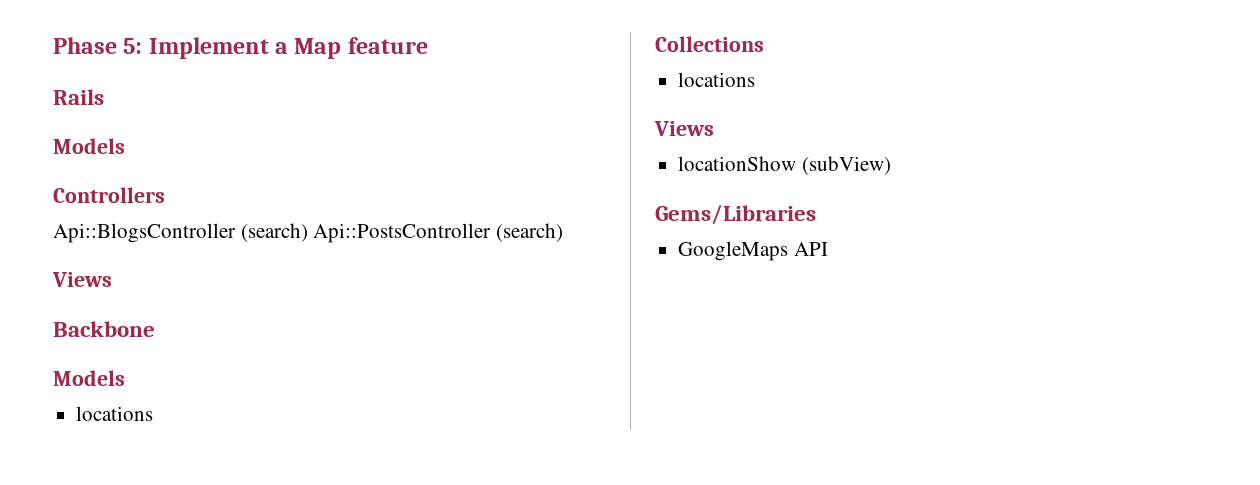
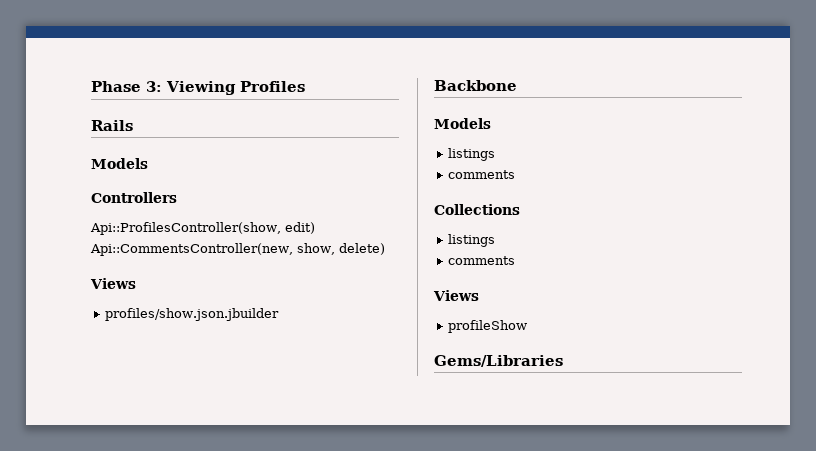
[123,37,428,59] [53,89,104,105] [53,138,125,154] [53,187,165,203] [53,223,564,243] [52,272,112,287] 5: Implement a Map feature // Rails // Models // Controllers // Api::BlogsController (search) Api::PostsController (search) // Views -> [146,81,305,95] [91,120,133,131] [91,158,148,169] [91,192,177,203] [90,222,315,235] [90,243,385,256] [90,278,136,289] [105,308,280,321] 3: Viewing Profiles // Rails // Models // Controllers // Api::ProfilesController(show, edit) Api::CommentsController(new, show, delete) // Views // profiles/show.json.jbuilder
[76,406,154,421] locations -> [448,148,496,161] [448,170,516,179] listings // comments
[678,72,756,87] [654,121,714,136] [678,156,891,175] locations // Views // locationShow (subView) -> [448,234,496,247] [448,256,516,265] [433,290,479,301] [448,320,528,333] listings // comments // Views // profileShow
[678,241,828,261] // GoogleMaps API -> (563, 361) none

